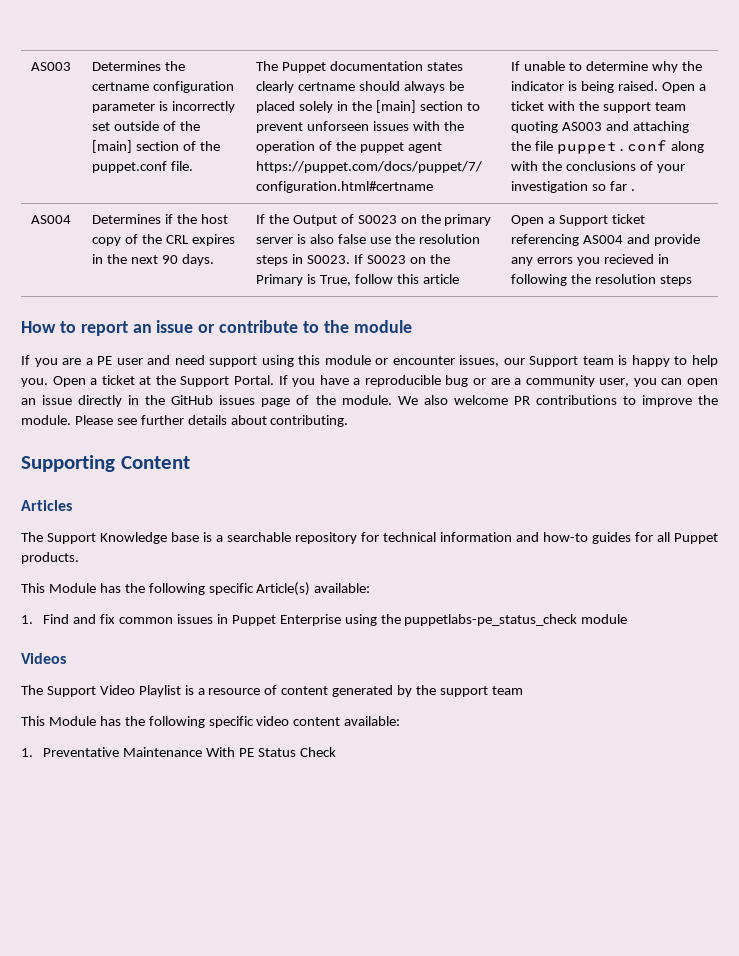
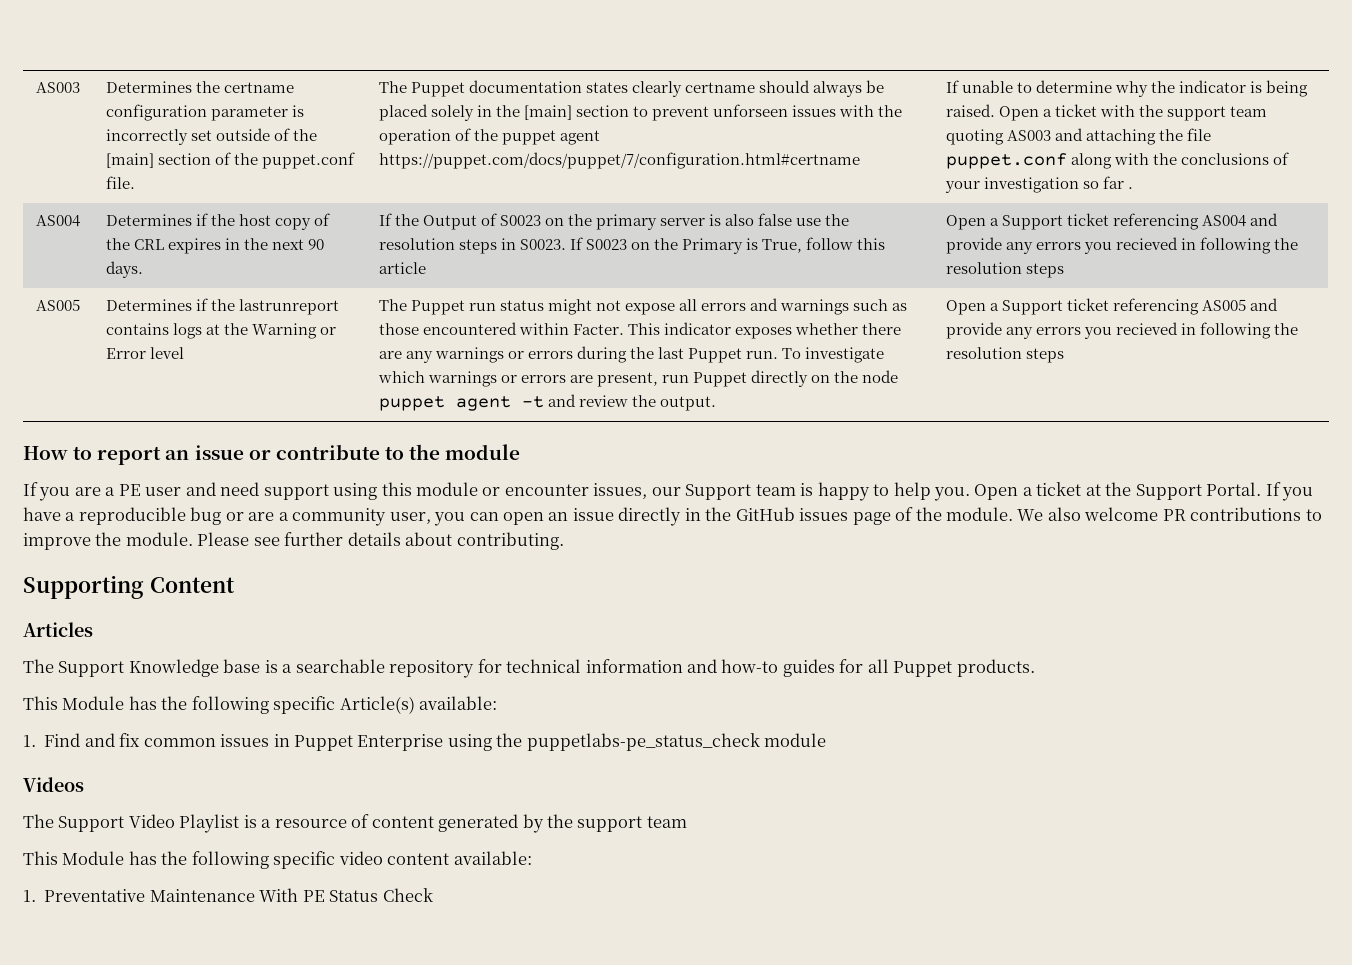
(692, 280) none -> [35,299,80,311] [105,298,339,315] [105,323,336,339] [105,347,184,359] [378,298,908,315] [378,322,902,339] [378,346,885,363] [377,370,899,387] [378,394,716,411] [945,298,1278,315] [945,322,1299,339] [945,347,1064,363] // AS005 | Determines if the lastrunreport contains logs at the Warning or Error level | The Puppet run status might not expose all errors and warnings such as those encountered within Facter. This indicator exposes whether there are any warnings or errors during the last Puppet run. To investigate which warnings or errors are present, run Puppet directly on the node puppet agent -t and review the output. | Open a Support ticket referencing AS005 and provide any errors you recieved in following the resolution steps

